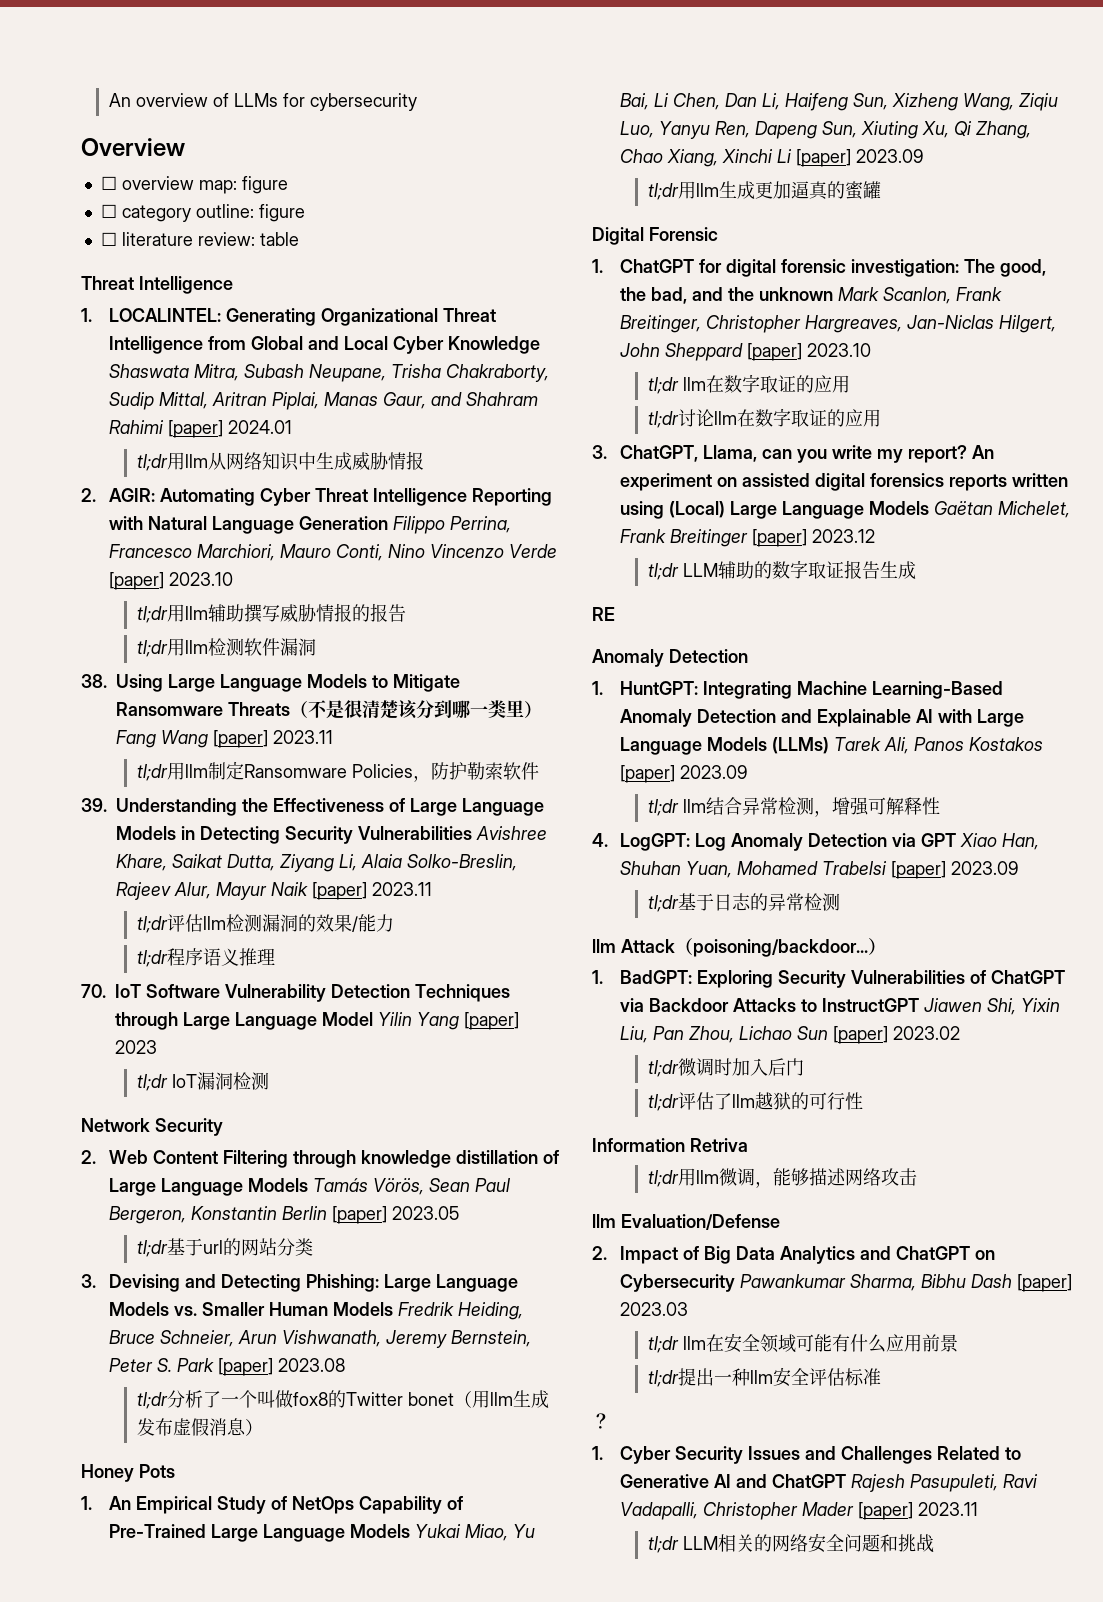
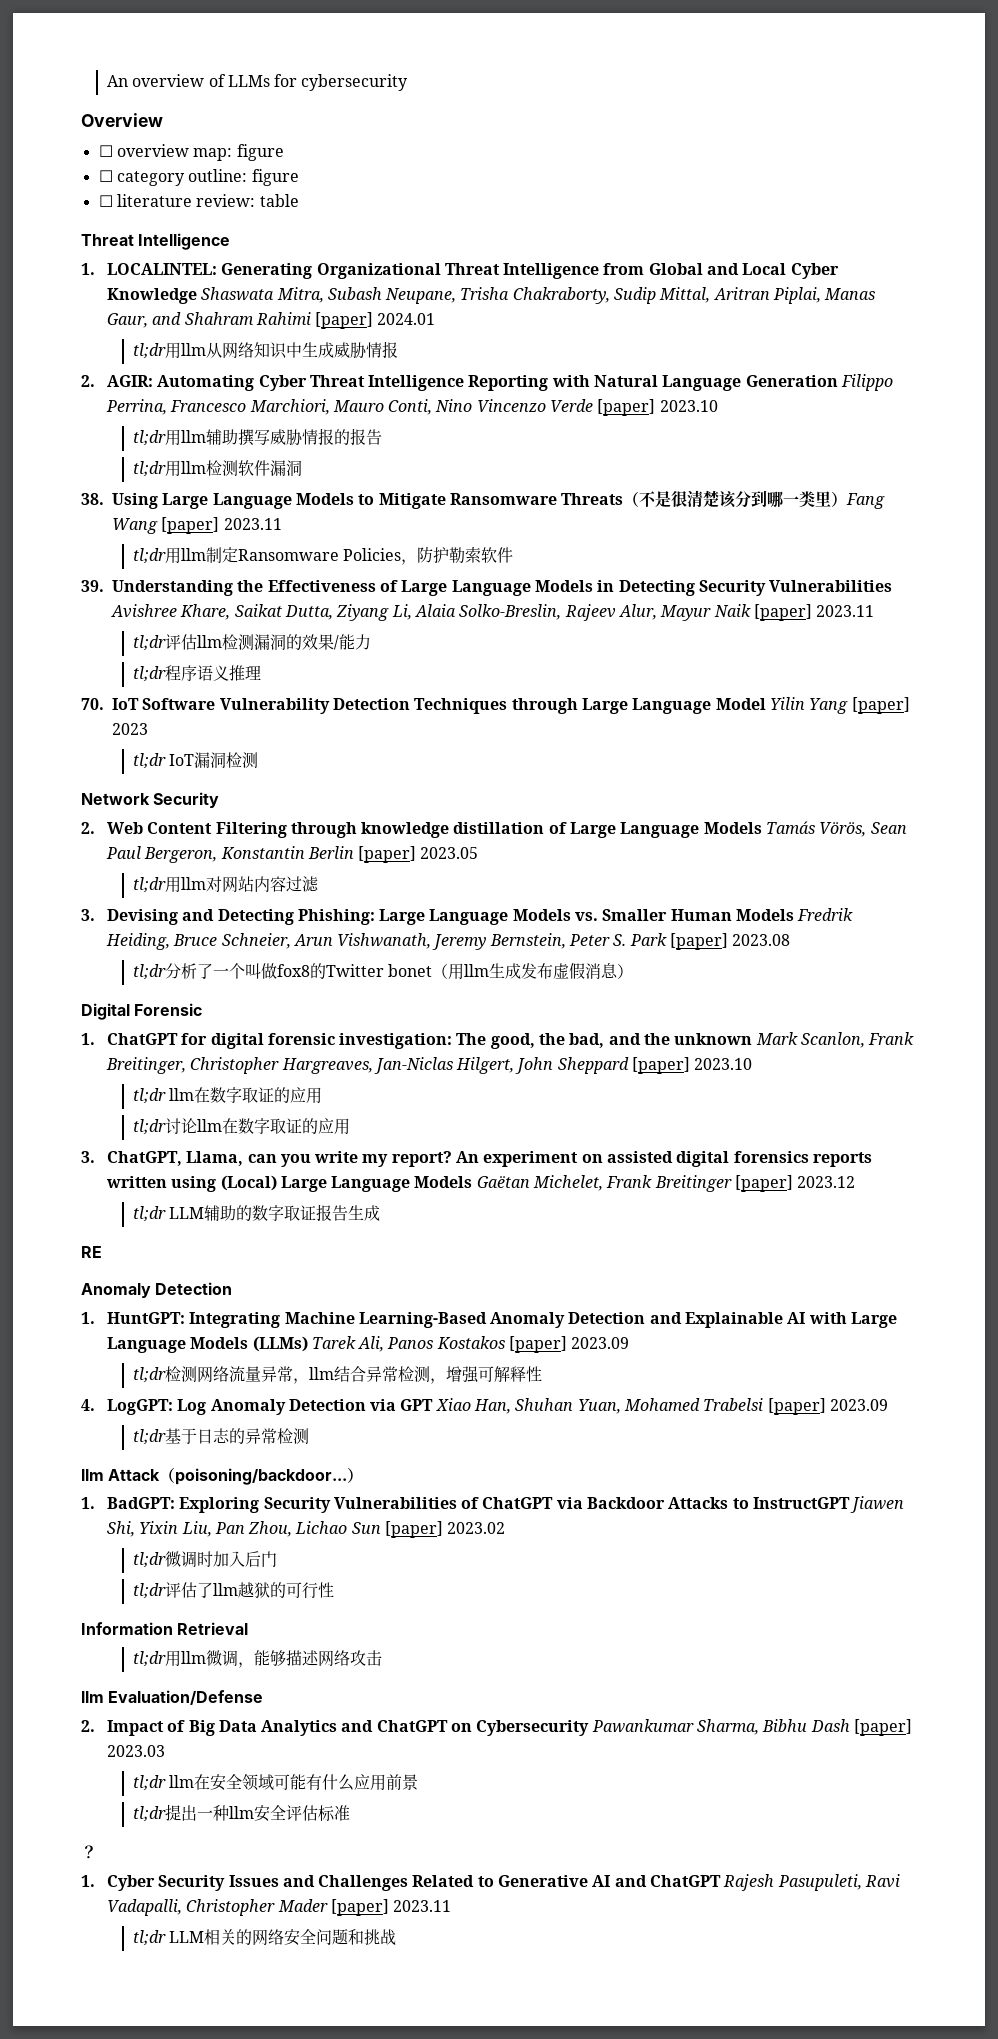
[166,1238,313,1256] 基于url的网站分类 -> [164,876,319,893] 用llm对网站内容过滤
[81,1464,175,1482] [81,1496,463,1514] [108,1524,535,1542] [619,93,1058,111] [619,121,1031,139] [619,149,924,167] [647,181,881,200] // Honey Pots // 1. An Empirical Study of NetOps Capability of Pre-Trained Large Language Models Yukai Miao, Yu Bai, Li Chen, Dan Li, Haifeng Sun, Xizheng Wang, Ziqiu Luo, Yanyu Ren, Dapeng Sun, Xiuting Xu, Qi Zhang, Chao Xiang, Xinchi Li [paper] 2023.09 // tl;dr用llm生成更加逼真的蜜罐 -> (634, 971) none
(679, 807) none -> [164,1366,309,1384] 检测网络流量异常，
[689,1138,748,1152] Retriva -> [177,1622,249,1635] Retrieval

